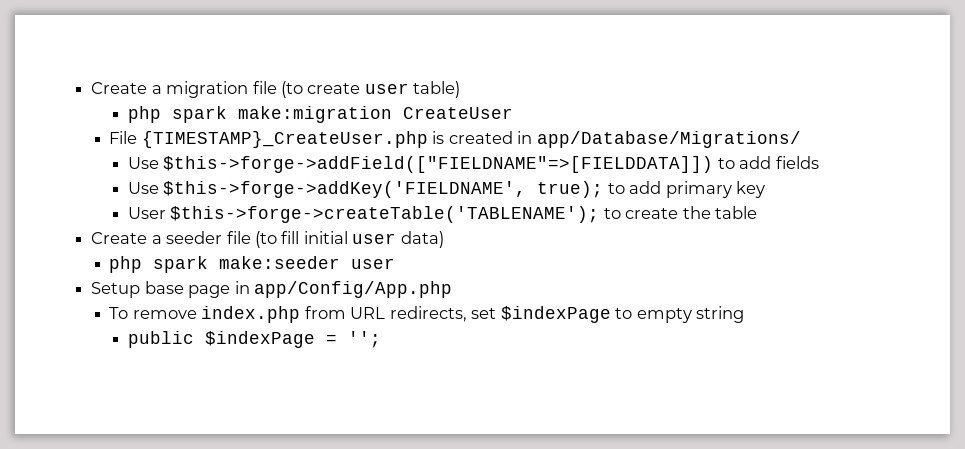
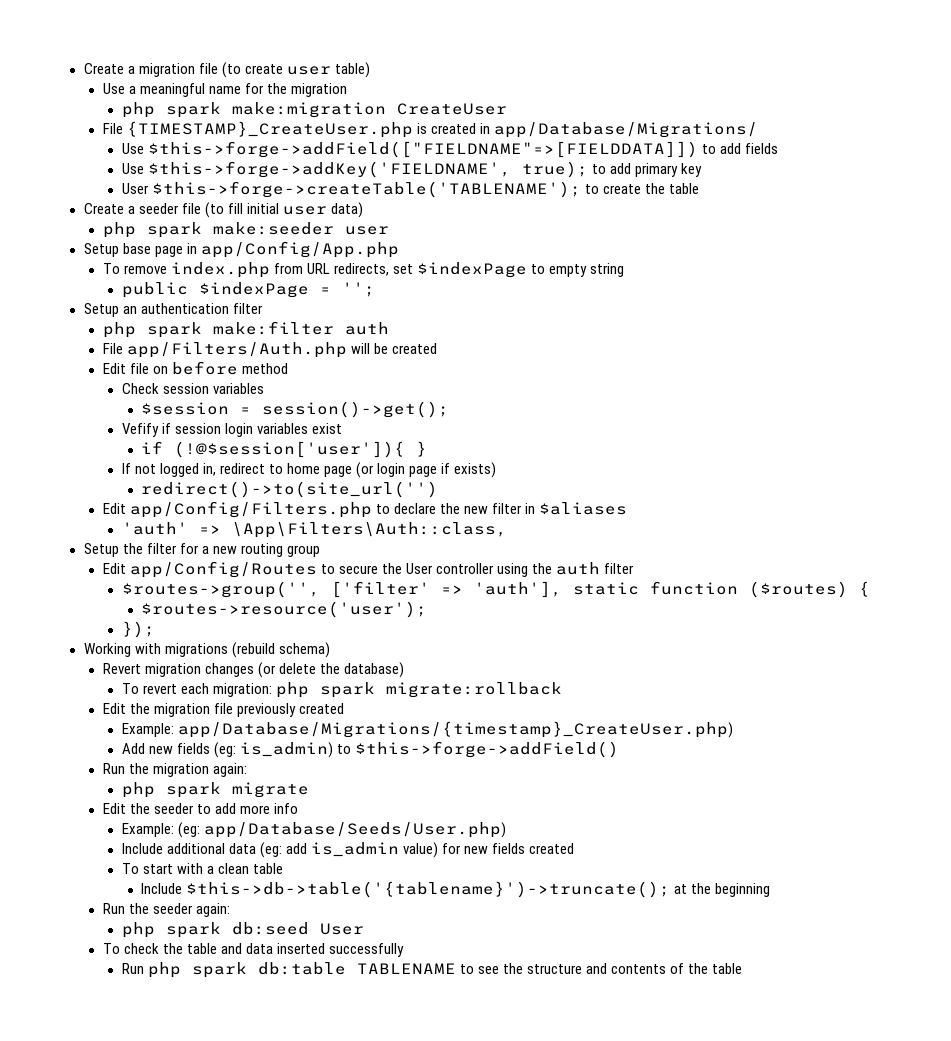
(461, 89) none -> [102,83,347,97] // Use a meaningful name for the migration
(381, 339) none -> [83,303,263,317] [102,321,389,338] [102,342,437,358] [102,361,288,375] [121,383,264,394] [141,401,450,418] [121,423,343,437] [141,441,428,458] [121,462,497,478] [141,481,439,498] [102,501,628,518] [121,522,507,538] [83,543,320,557] [102,561,635,578] [121,581,870,598] [141,601,428,618] [121,621,155,638] [83,642,330,658] [102,662,404,678] [121,682,563,698] [102,703,344,717] [121,721,733,738] [121,741,620,758] [102,763,247,777] [121,782,309,798] [102,803,298,814] [121,822,506,838] [121,842,575,858] [121,863,284,874] [141,881,771,898] [102,903,230,917] [121,922,364,938] [102,943,405,957] [121,962,743,978] // Setup an authentication filter // php spark make:filter auth // File app/Filters/Auth.php will be created // Edit file on before method // Check session variables // $session = session()->get(); // Vefify if session login variables exist // if (!@$session['user']){ } // If not logged in, redirect to home page (or login page if exists) // redirect()->to(site_url('') // Edit app/Config/Filters.php to declare the new filter in $aliases // 'auth' => \App\Filters\Auth::class, // Setup the filter for a new routing group // Edit app/Config/Routes to secure the User controller using the auth filter // $routes->group('', ['filter' => 'auth'], static function ($routes) { // $routes->resource('user'); // }); // Working with migrations (rebuild schema) // Revert migration changes (or delete the database) // To revert each migration: php spark migrate:rollback // Edit the migration file previously created // Example: app/Database/Migrations/{timestamp}_CreateUser.php) // Add new fields (eg: is_admin) to $this->forge->addField() // Run the migration again: // php spark migrate // Edit the seeder to add more info // Example: (eg: app/Database/Seeds/User.php) // Include additional data (eg: add is_admin value) for new fields created // To start with a clean table // Include $this->db->table('{tablename}')->truncate(); at the beginning // Run the seeder again: // php spark db:seed User // To check the table and data inserted successfully // Run php spark db:table TABLENAME to see the structure and contents of the table

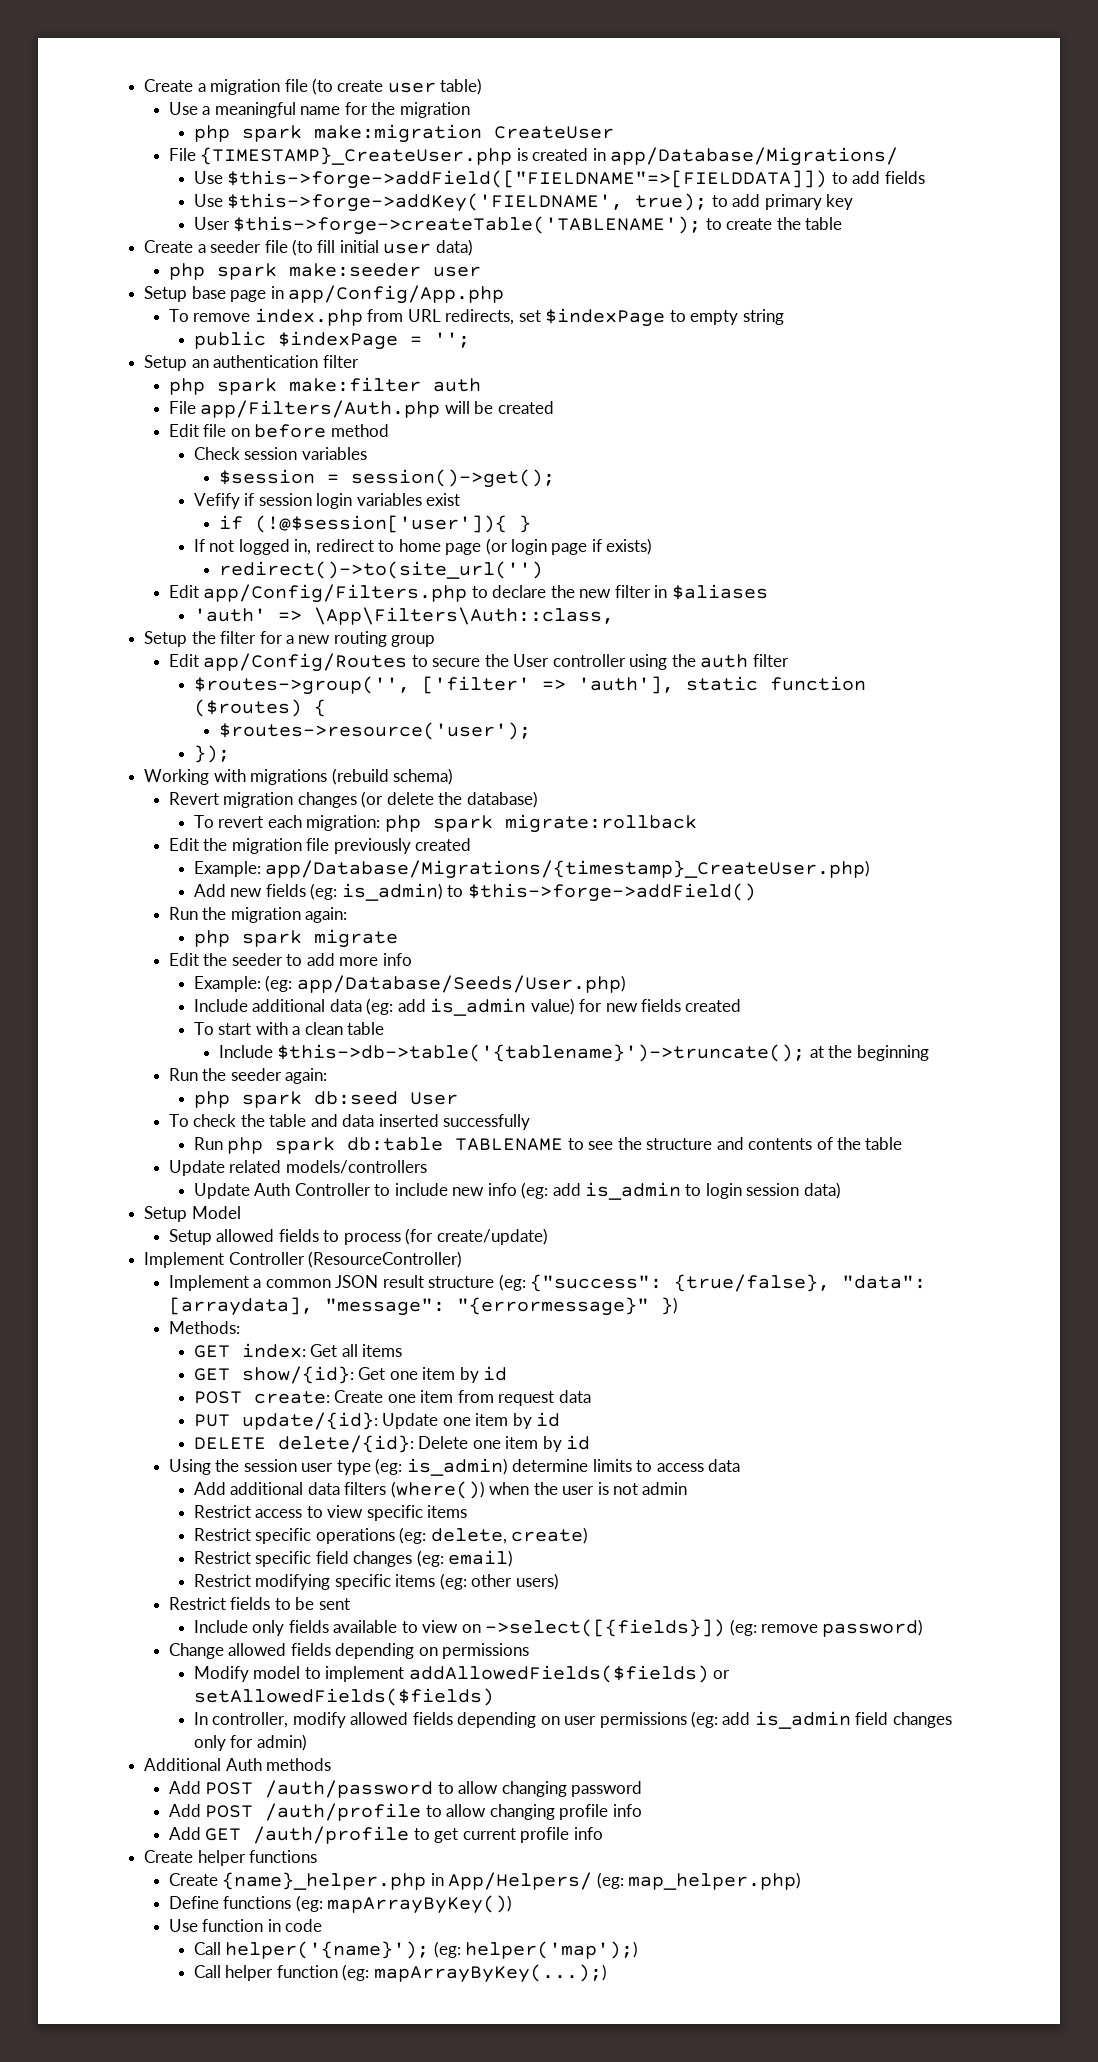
(743, 968) none -> [169,1160,427,1176] [193,1182,841,1200] [144,1206,241,1222] [169,1228,548,1245] [144,1251,463,1268] [169,1274,927,1292] [169,1297,679,1316] [169,1321,241,1334] [193,1343,403,1358] [193,1366,508,1384] [193,1390,591,1406] [193,1412,561,1430] [193,1435,591,1453] [169,1458,741,1476] [193,1481,688,1499] [193,1505,468,1521] [193,1527,589,1544] [193,1550,514,1567] [193,1573,559,1590] [169,1597,350,1610] [193,1619,924,1637] [169,1643,530,1659] [193,1665,731,1683] [193,1688,494,1706] [193,1711,952,1729] [193,1734,307,1751] [144,1758,332,1771] [169,1780,643,1798] [169,1803,642,1821] [169,1826,603,1844] [144,1850,318,1866] [169,1872,802,1890] [169,1895,513,1914] [169,1919,323,1932] [193,1941,639,1959] [193,1964,607,1983] // Update related models/controllers // Update Auth Controller to include new info (eg: add is_admin to login session data) // Setup Model // Setup allowed fields to process (for create/update) // Implement Controller (ResourceController) // Implement a common JSON result structure (eg: {"success": {true/false}, "data": [arraydata], "message": "{errormessage}" }) // Methods: // GET index: Get all items // GET show/{id}: Get one item by id // POST create: Create one item from request data // PUT update/{id}: Update one item by id // DELETE delete/{id}: Delete one item by id // Using the session user type (eg: is_admin) determine limits to access data // Add additional data filters (where()) when the user is not admin // Restrict access to view specific items // Restrict specific operations (eg: delete, create) // Restrict specific field changes (eg: email) // Restrict modifying specific items (eg: other users) // Restrict fields to be sent // Include only fields available to view on ->select([{fields}]) (eg: remove password) // Change allowed fields depending on permissions // Modify model to implement addAllowedFields($fields) or setAllowedFields($fields) // In controller, modify allowed fields depending on user permissions (eg: add is_admin field changes only for admin) // Additional Auth methods // Add POST /auth/password to allow changing password // Add POST /auth/profile to allow changing profile info // Add GET /auth/profile to get current profile info // Create helper functions // Create {name}_helper.php in App/Helpers/ (eg: map_helper.php) // Define functions (eg: mapArrayByKey()) // Use function in code // Call helper('{name}'); (eg: helper('map');) // Call helper function (eg: mapArrayByKey(...);)

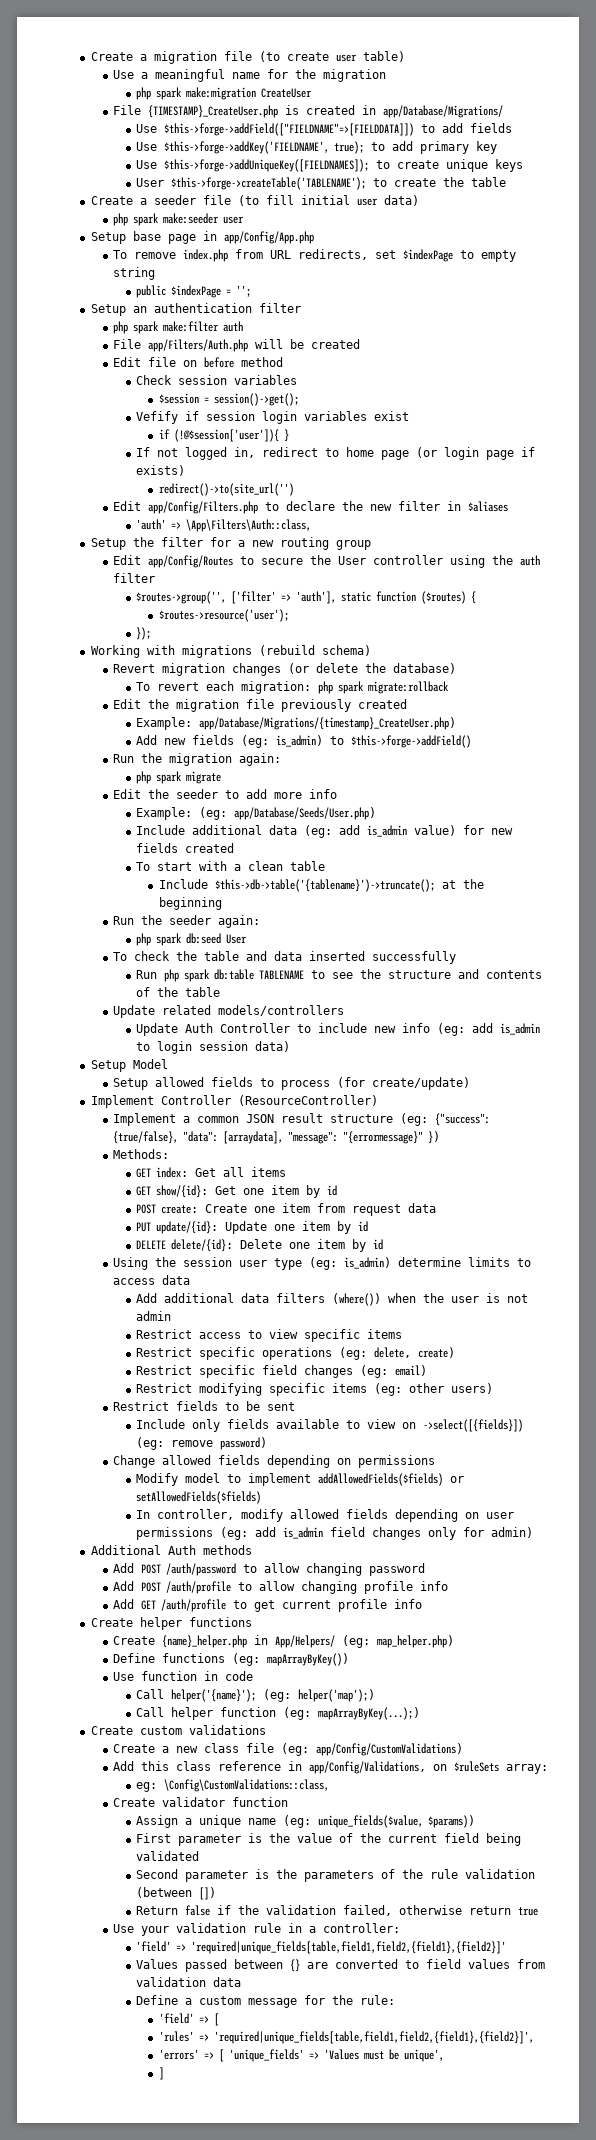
(854, 202) none -> [136,159,524,172] // Use $this->forge->addUniqueKey([FIELDNAMES]); to create unique keys
(607, 1973) none -> [90,1725,266,1735] [113,1743,464,1756] [113,1761,549,1774] [136,1779,330,1792] [113,1797,289,1807] [136,1815,476,1828] [136,1833,522,1846] [136,1851,200,1861] [136,1869,536,1882] [136,1887,217,1900] [136,1905,539,1916] [113,1923,401,1936] [136,1941,507,1954] [136,1959,546,1972] [136,1977,242,1987] [136,1995,396,2008] [158,2013,219,2026] [158,2031,534,2044] [158,2049,444,2062] [158,2067,164,2080] // Create custom validations // Create a new class file (eg: app/Config/CustomValidations) // Add this class reference in app/Config/Validations, on $ruleSets array: // eg: \Config\CustomValidations::class, // Create validator function // Assign a unique name (eg: unique_fields($value, $params)) // First parameter is the value of the current field being validated // Second parameter is the parameters of the rule validation (between []) // Return false if the validation failed, otherwise return true // Use your validation rule in a controller: // 'field' => 'required|unique_fields[table,field1,field2,{field1},{field2}]' // Values passed between {} are converted to field values from validation data // Define a custom message for the rule: // 'field' => [ // 'rules' => 'required|unique_fields[table,field1,field2,{field1},{field2}]', // 'errors' => [ 'unique_fields' => 'Values must be unique', // ]

